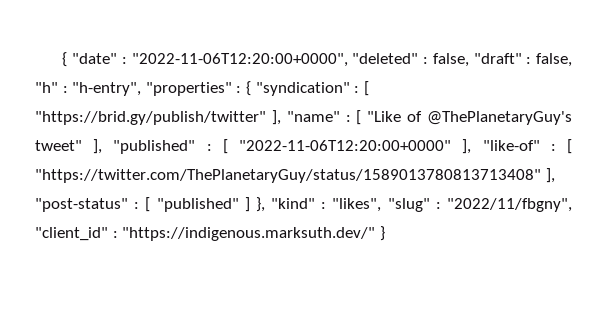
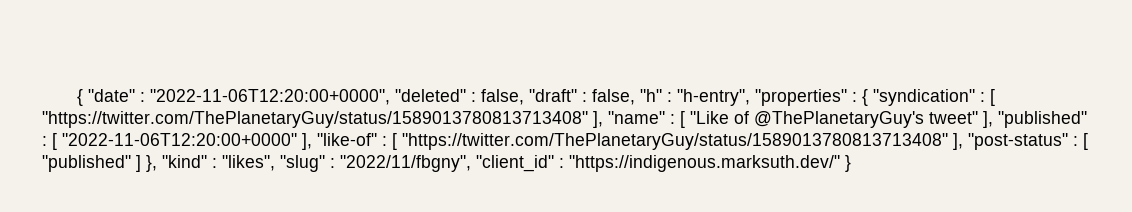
[35,111,266,125] "https://brid.gy/publish/twitter" -> [42,111,588,128] "https://twitter.com/ThePlanetaryGuy/status/1589013780813713408"

